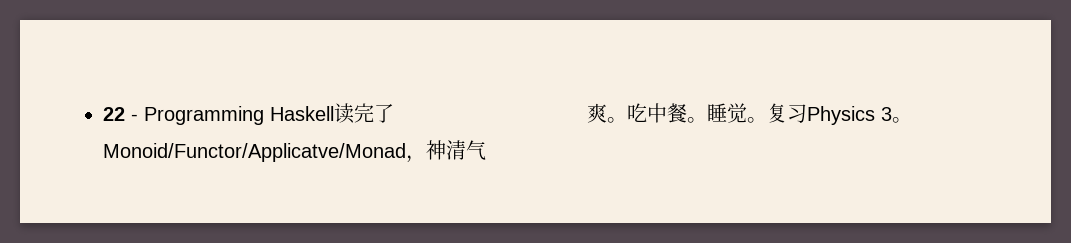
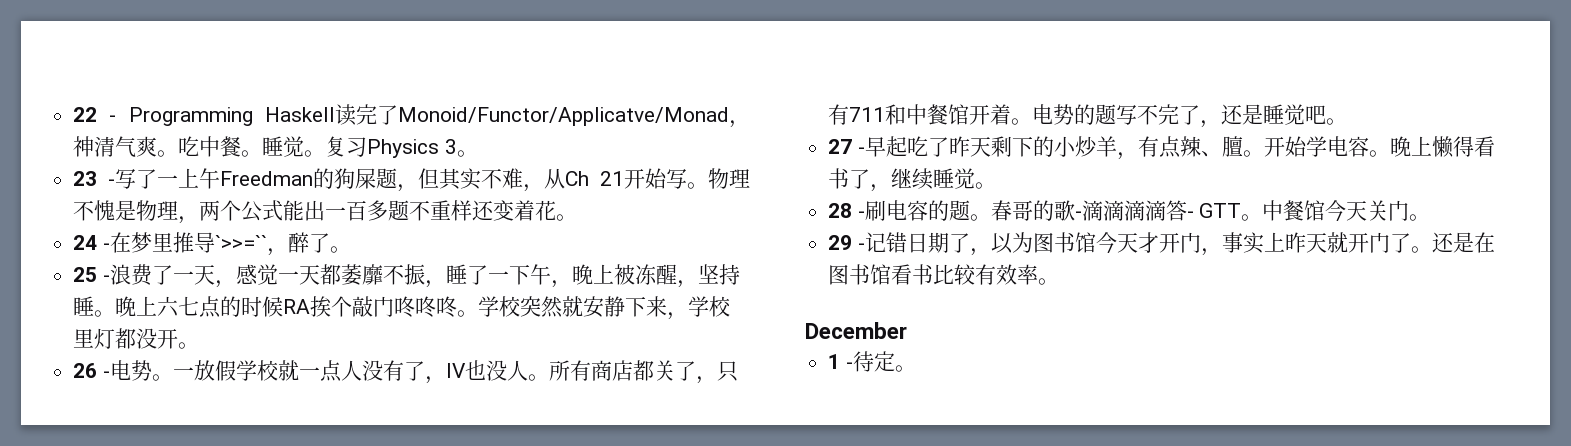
(912, 120) none -> [73,168,750,192] [73,200,578,224] [73,232,351,256] [73,264,740,288] [73,296,732,320] [73,328,200,349] [73,360,738,384] [828,104,1348,128] [828,136,1495,160] [828,168,997,192] [828,200,1431,222] [828,232,1495,256] [828,264,1060,285] [805,322,907,339] [828,351,916,372] // 23 -写了一上午Freedman的狗屎题，但其实不难，从Ch 21开始写。物理不愧是物理，两个公式能出一百多题不重样还变着花。 // 24 -在梦里推导`>>=``，醉了。 // 25 -浪费了一天，感觉一天都萎靡不振，睡了一下午，晚上被冻醒，坚持睡。晚上六七点的时候RA挨个敲门咚咚咚。学校突然就安静下来，学校里灯都没开。 // 26 -电势。一放假学校就一点人没有了，IV也没人。所有商店都关了，只有711和中餐馆开着。电势的题写不完了，还是睡觉吧。 // 27 -早起吃了昨天剩下的小炒羊，有点辣、膻。开始学电容。晚上懒得看书了，继续睡觉。 // 28 -刷电容的题。春哥的歌-滴滴滴滴答- GTT。中餐馆今天关门。 // 29 -记错日期了，以为图书馆今天才开门，事实上昨天就开门了。还是在图书馆看书比较有效率。 // December // 1 -待定。

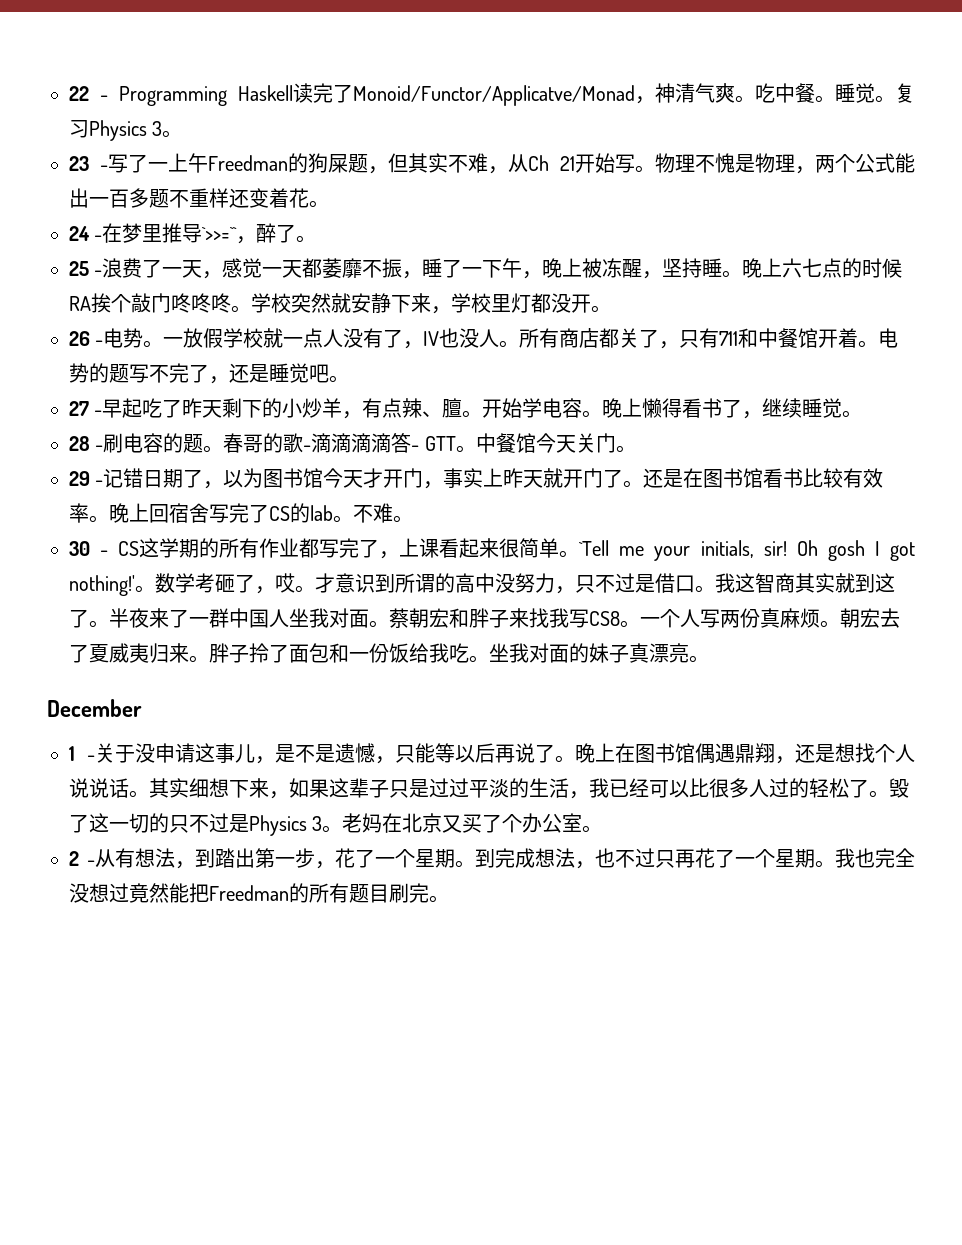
[805,322,907,339] [828,351,895,372] // December // 1 -待定 -> [109,503,413,523] [69,538,916,561] [69,573,895,596] [69,608,900,628] [69,643,709,663] [47,699,142,717] [69,743,915,764] [69,778,909,799] [69,813,603,836] [69,848,915,869] [69,883,429,903] 晚上回宿舍写完了CS的lab。不难。 // 30 - CS这学期的所有作业都写完了，上课看起来很简单。`Tell me your initials, sir! Oh gosh I got nothing!'。数学考砸了，哎。才意识到所谓的高中没努力，只不过是借口。我这智商其实就到这了。半夜来了一群中国人坐我对面。蔡朝宏和胖子来找我写CS8。一个人写两份真麻烦。朝宏去了夏威夷归来。胖子拎了面包和一份饭给我吃。坐我对面的妹子真漂亮。 // December // 1 -关于没申请这事儿，是不是遗憾，只能等以后再说了。晚上在图书馆偶遇鼎翔，还是想找个人说说话。其实细想下来，如果这辈子只是过过平淡的生活，我已经可以比很多人过的轻松了。毁了这一切的只不过是Physics 3。老妈在北京又买了个办公室。 // 2 -从有想法，到踏出第一步，花了一个星期。到完成想法，也不过只再花了一个星期。我也完全没想过竟然能把Freedman的所有题目刷完

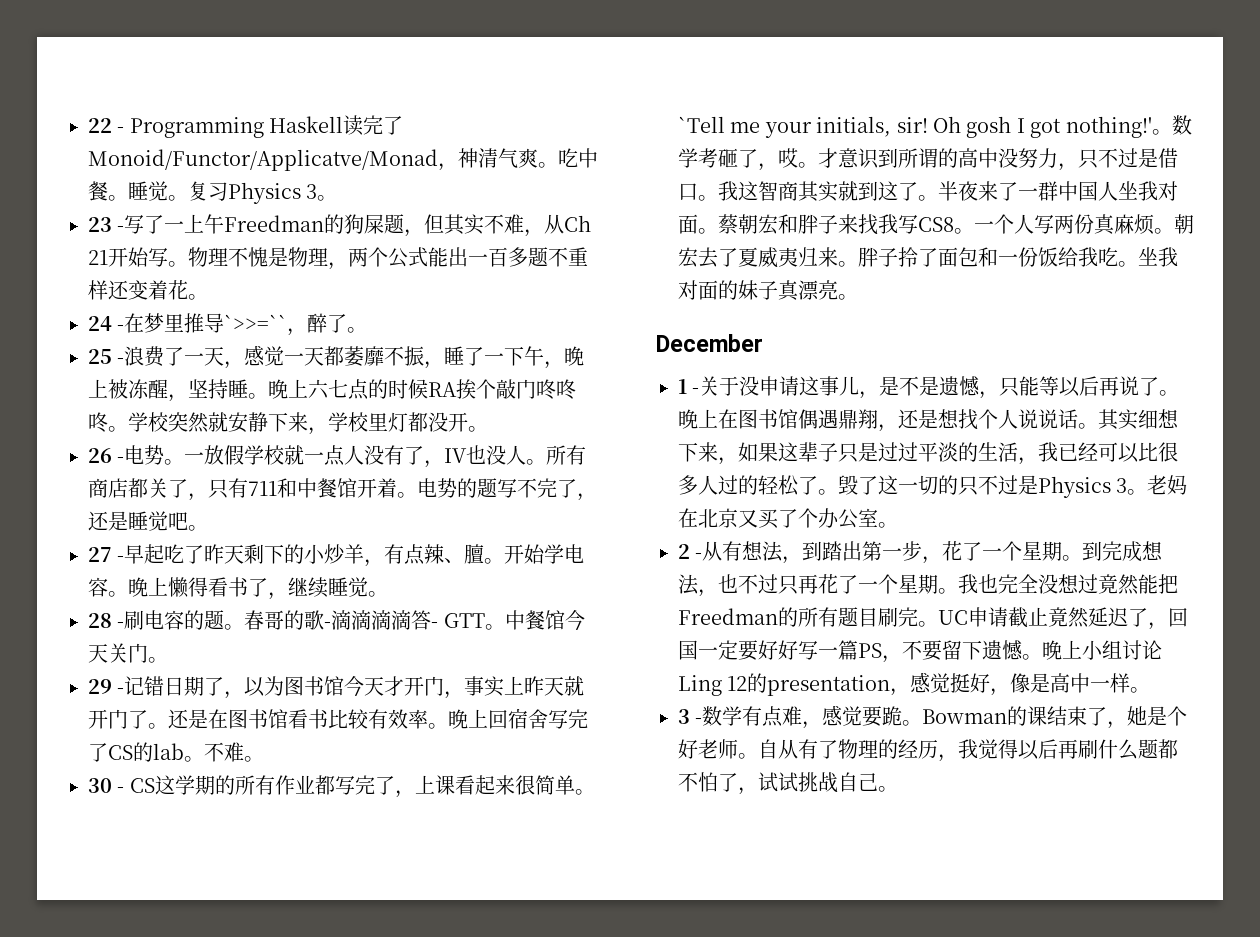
(449, 899) none -> [938,607,1188,630] [678,640,1162,663] [678,672,1151,696] [678,705,1188,729] [678,739,1178,762] [678,772,898,795] UC申请截止竟然延迟了，回国一定要好好写一篇PS，不要留下遗憾。晚上小组讨论Ling 12的presentation，感觉挺好，像是高中一样。 // 3 -数学有点难，感觉要跪。Bowman的课结束了，她是个好老师。自从有了物理的经历，我觉得以后再刷什么题都不怕了，试试挑战自己。

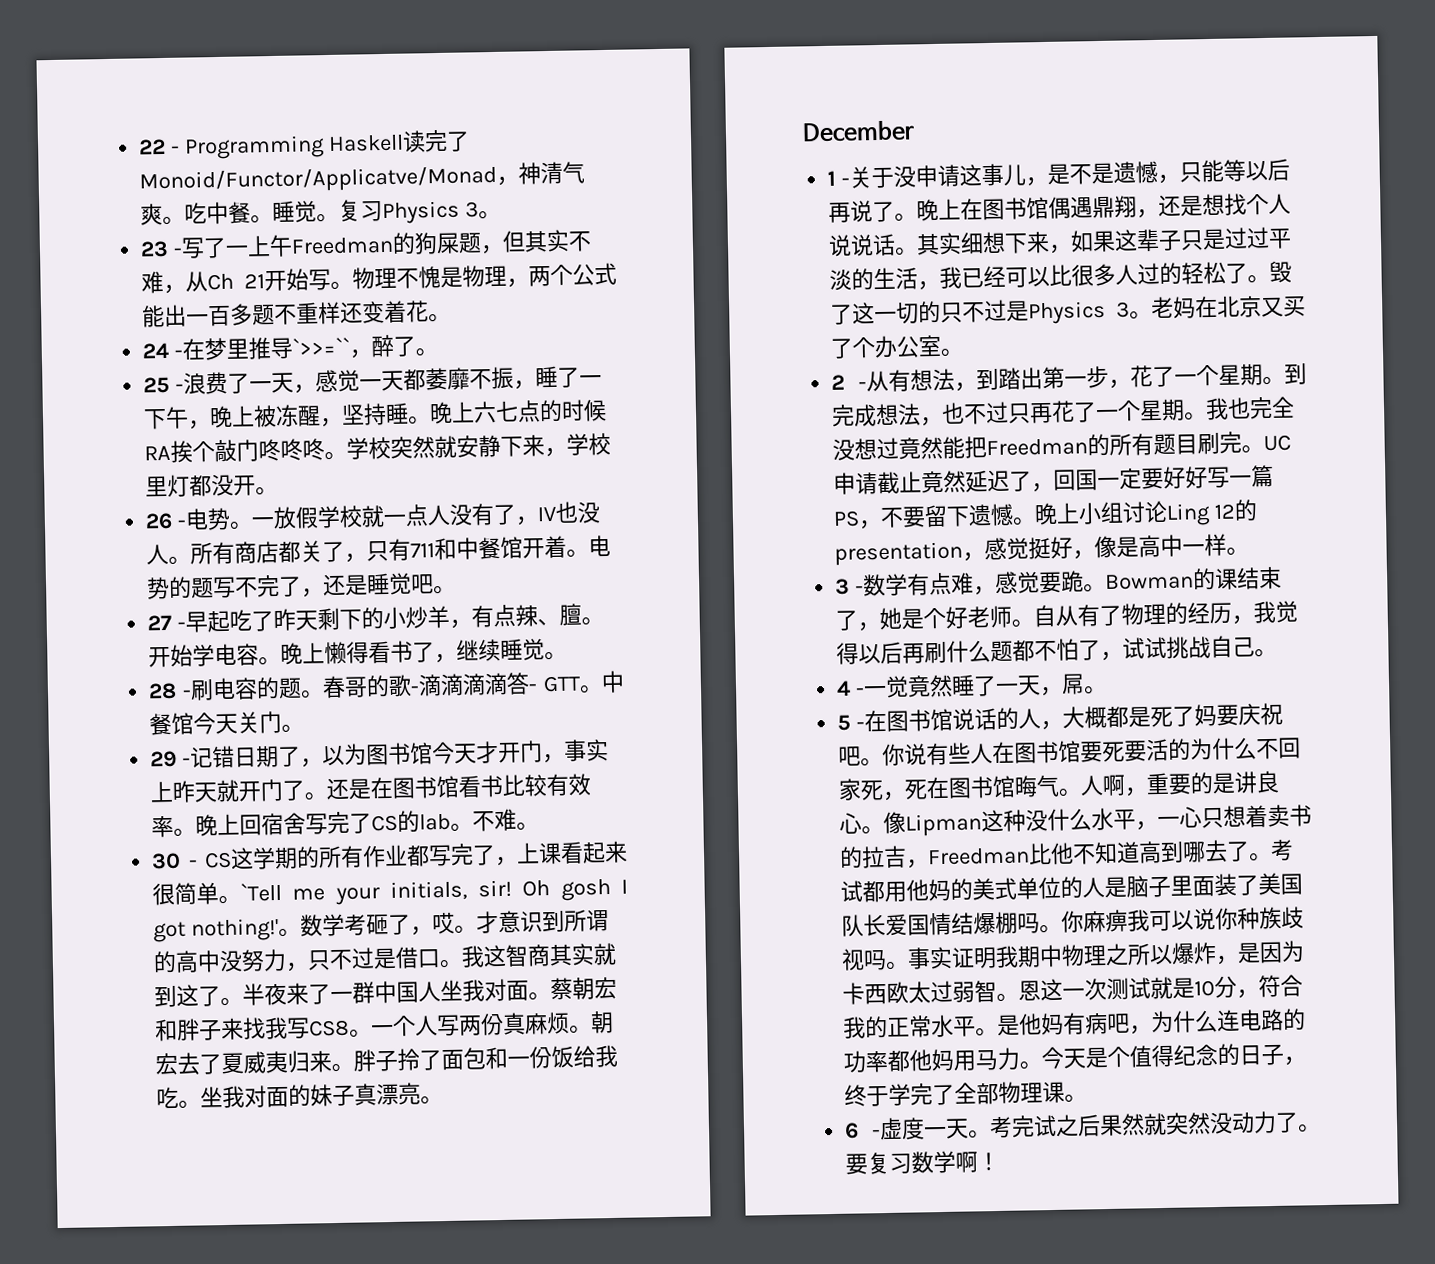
(898, 789) none -> [836,673,1108,698] [837,702,1284,732] [838,737,1302,767] [838,770,1281,802] [839,804,1313,837] [839,839,1295,869] [840,872,1304,903] [841,906,1305,937] [841,940,1306,971] [842,974,1304,1005] [843,1008,1307,1039] [843,1043,1307,1073] [844,1081,1088,1107] [844,1110,1321,1141] [845,1150,1001,1175] // 4 -一觉竟然睡了一天，屌。 // 5 -在图书馆说话的人，大概都是死了妈要庆祝吧。你说有些人在图书馆要死要活的为什么不回家死，死在图书馆晦气。人啊，重要的是讲良心。像Lipman这种没什么水平，一心只想着卖书的拉吉，Freedman比他不知道高到哪去了。考试都用他妈的美式单位的人是脑子里面装了美国队长爱国情结爆棚吗。你麻痹我可以说你种族歧视吗。事实证明我期中物理之所以爆炸，是因为卡西欧太过弱智。恩这一次测试就是10分，符合我的正常水平。是他妈有病吧，为什么连电路的功率都他妈用马力。今天是个值得纪念的日子，终于学完了全部物理课。 // 6 -虚度一天。考完试之后果然就突然没动力了。要复习数学啊！

